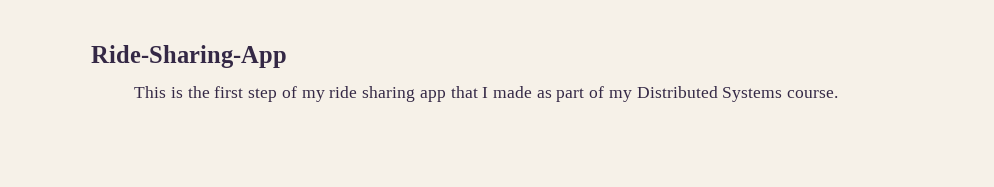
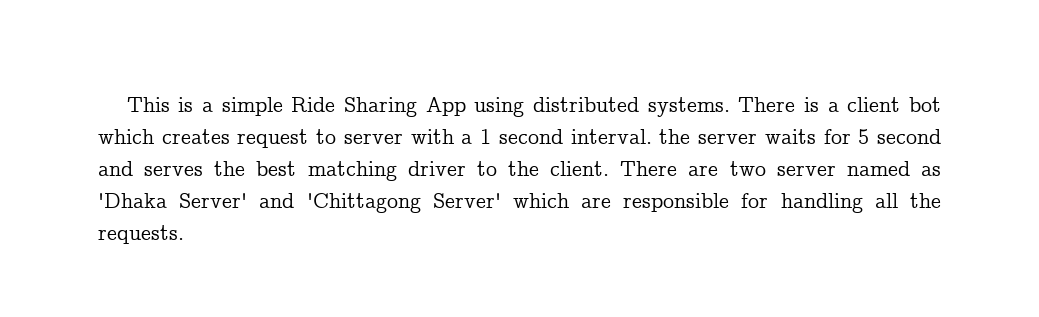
[91,45,287,68] Ride-Sharing-App // -> (126, 104) none
[187,86,839,102] the first step of my ride sharing app that I made as part of my Distributed Systems course. -> [201,97,942,117] [98,129,942,148] [98,161,941,181] [98,193,941,213] [98,225,184,244] a simple Ride Sharing App using distributed systems. There is a client bot which creates request to server with a 1 second interval. the server waits for 5 second and serves the best matching driver to the client. There are two server named as 'Dhaka Server' and 'Chittagong Server' which are responsible for handling all the requests.

